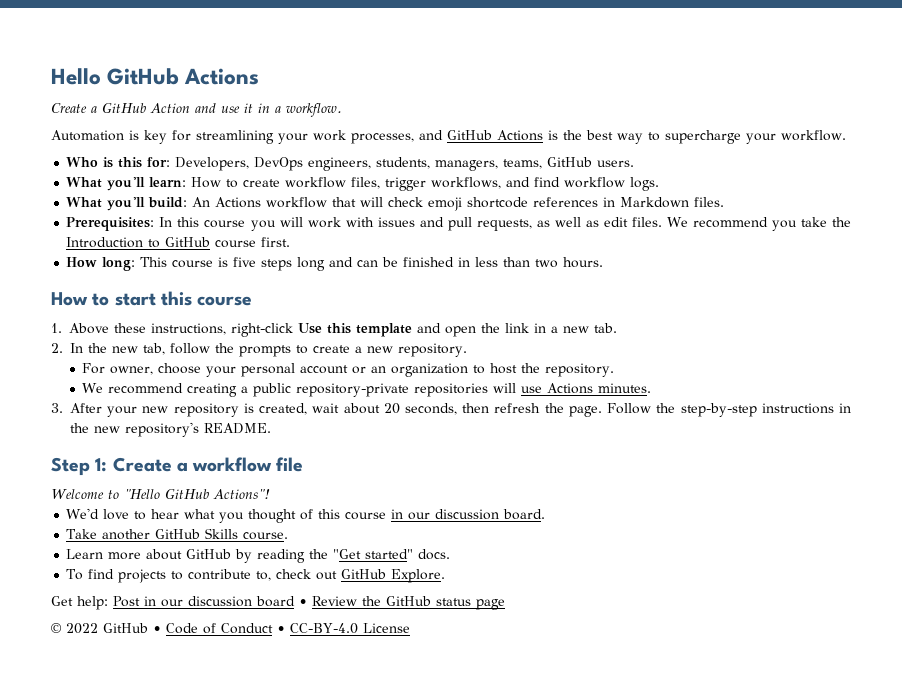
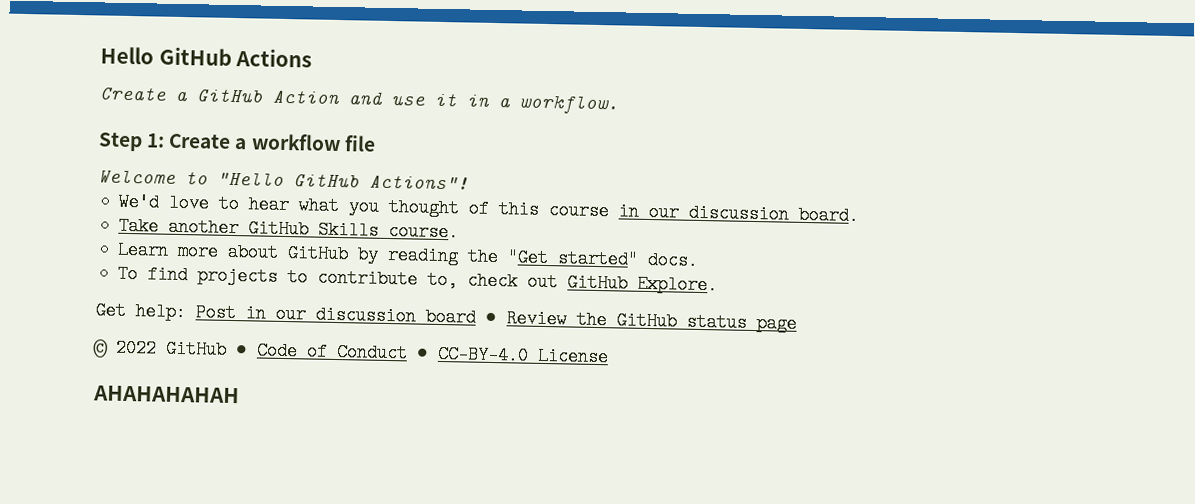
[51,130,846,144] [66,157,635,171] [66,177,660,191] [66,197,725,211] [66,217,852,231] [66,237,291,248] [66,257,604,271] [51,291,253,306] [51,323,617,337] [51,343,467,357] [82,363,615,377] [82,383,652,397] [51,403,851,417] [70,422,271,437] // Automation is key for streamlining your work processes, and GitHub Actions is the best way to supercharge your workflow. // Who is this for: Developers, DevOps engineers, students, managers, teams, GitHub users. // What you'll learn: How to create workflow files, trigger workflows, and find workflow logs. // What you'll build: An Actions workflow that will check emoji shortcode references in Markdown files. // Prerequisites: In this course you will work with issues and pull requests, as well as edit files. We recommend you take the Introduction to GitHub course first. // How long: This course is five steps long and can be finished in less than two hours. // How to start this course // 1. Above these instructions, right-click Use this template and open the link in a new tab. // 2. In the new tab, follow the prompts to create a new repository. // For owner, choose your personal account or an organization to host the repository. // We recommend creating a public repository-private repositories will use Actions minutes. // 3. After your new repository is created, wait about 20 seconds, then refresh the page. Follow the step-by-step instructions in the new repository's README. -> (619, 104) none
(410, 628) none -> [93,385,240,404] // AHAHAHAHAH

